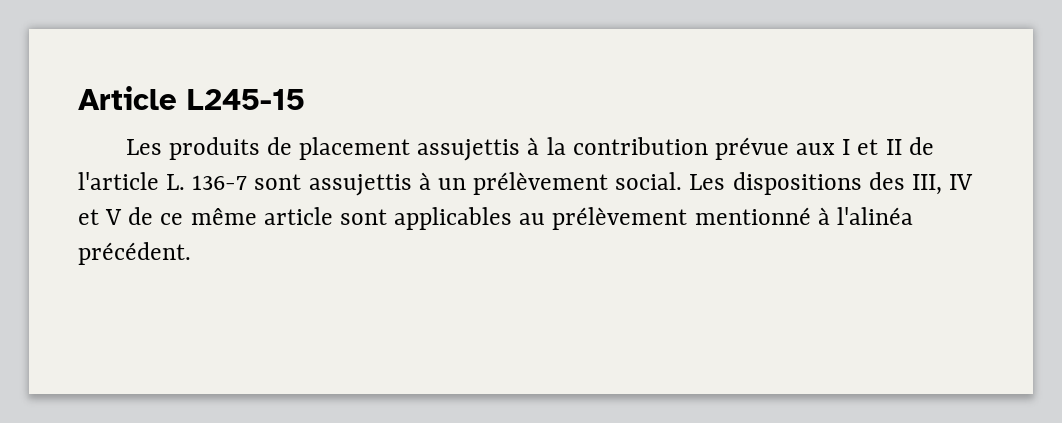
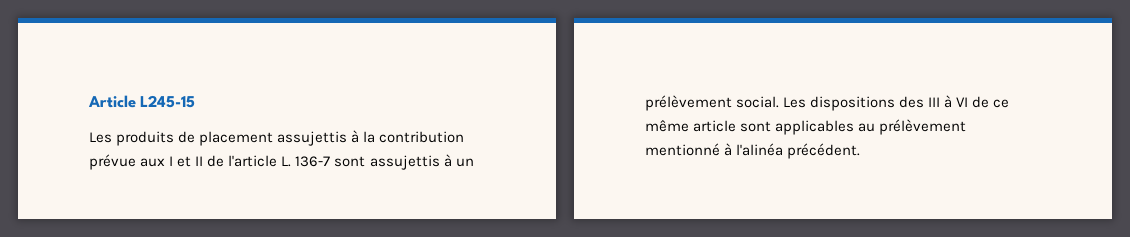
[911,174,974,195] [78,209,123,225] III, IV et V -> [928,95,969,108] III à VI

